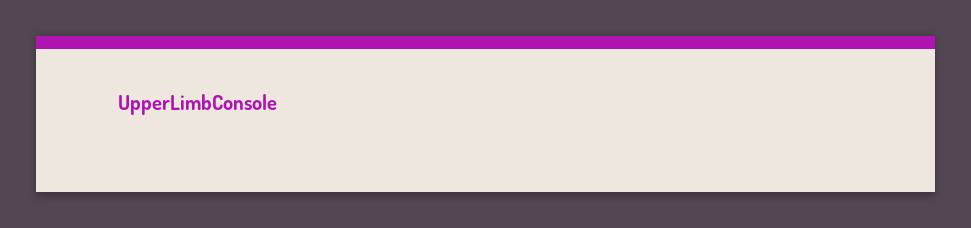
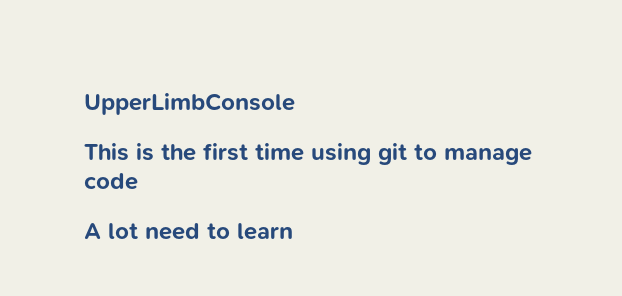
(277, 104) none -> [84,143,532,165] [84,173,138,190] [84,223,293,240] // This is the first time using git to manage code // A lot need to learn

